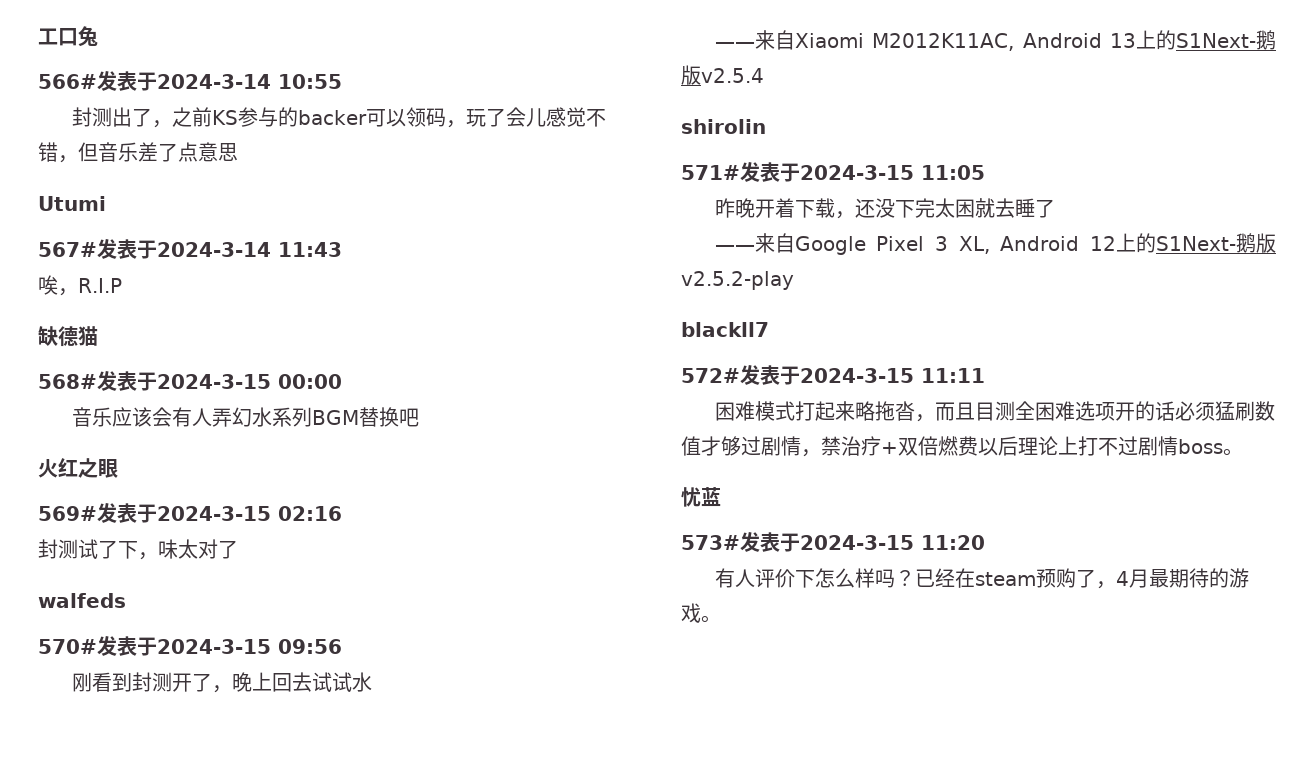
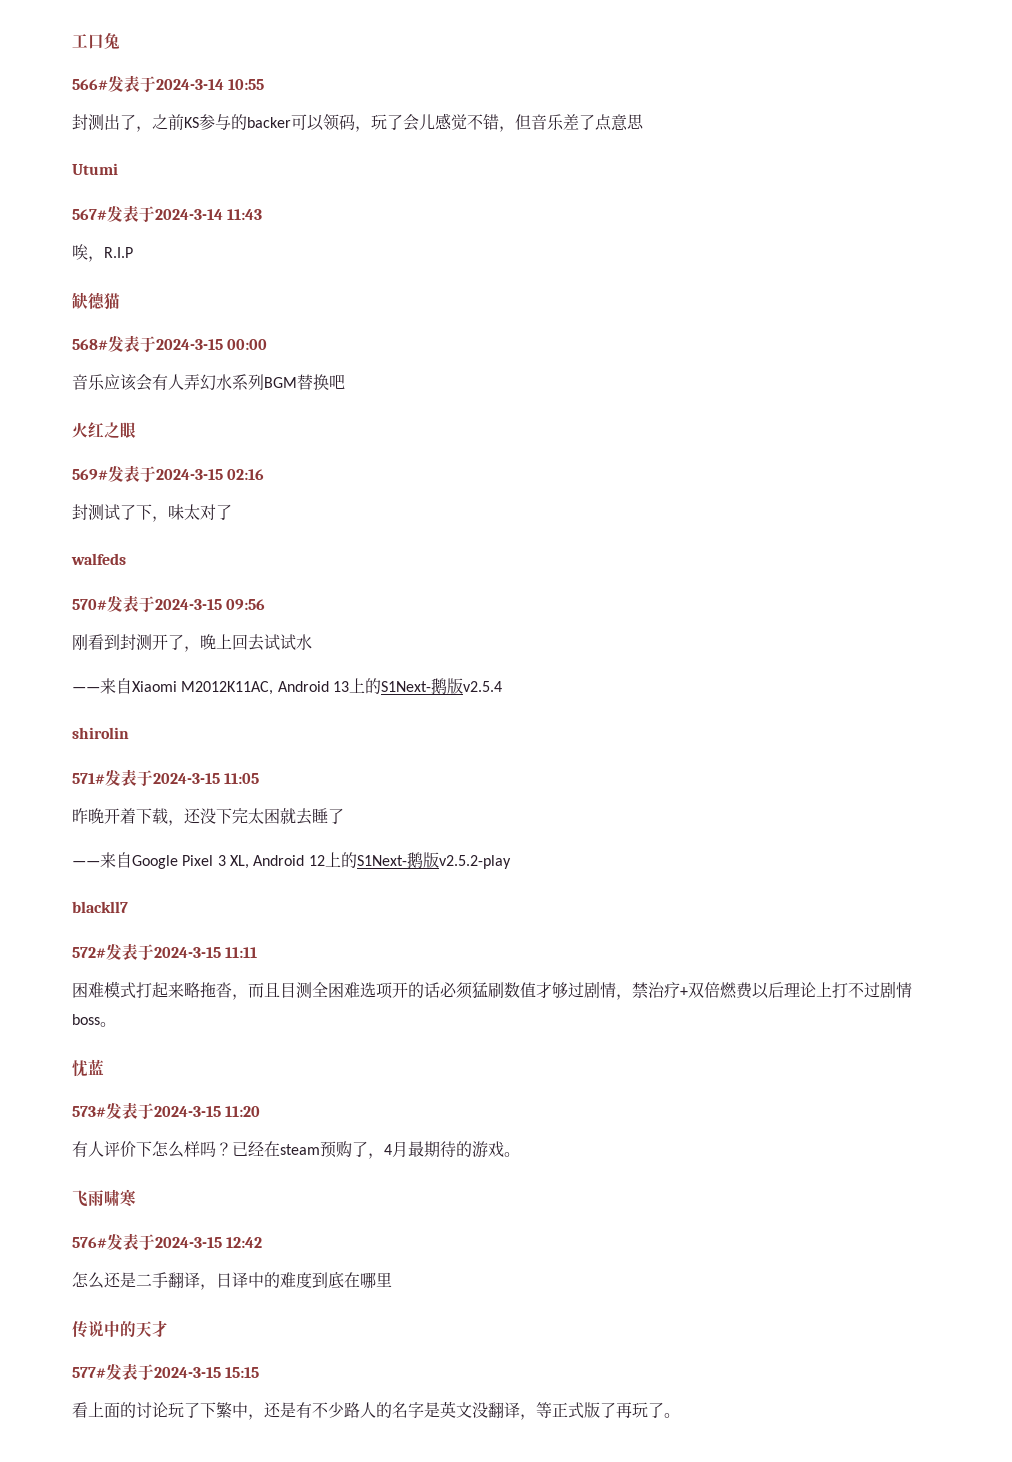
(721, 619) none -> [72,1189,136,1208] [72,1233,263,1250] [72,1271,392,1290] [72,1320,168,1338] [72,1363,260,1380] [72,1401,680,1420] // 飞雨啸寒 // 576#发表于2024-3-15 12:42 // 怎么还是二手翻译，日译中的难度到底在哪里 // 传说中的天才 // 577#发表于2024-3-15 15:15 // 看上面的讨论玩了下繁中，还是有不少路人的名字是英文没翻译，等正式版了再玩了。

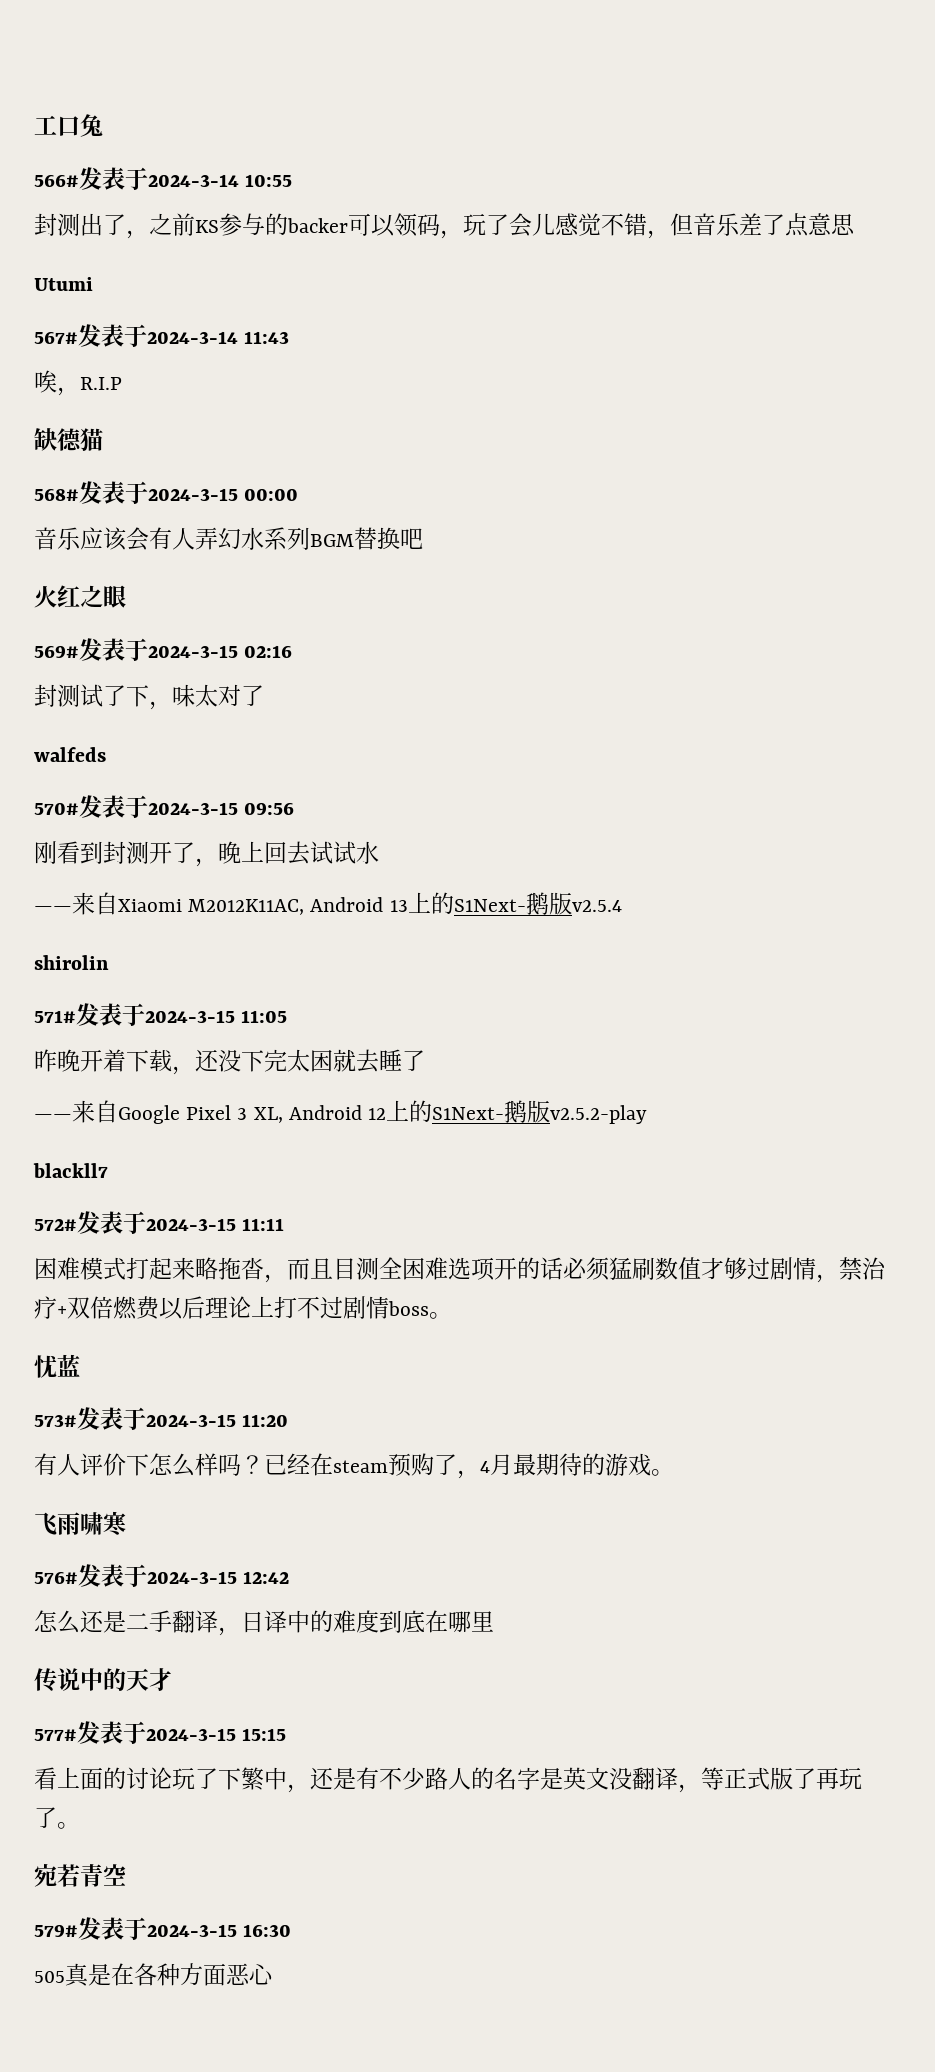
(680, 1415) none -> [34,1864,126,1887] [34,1917,292,1940] [34,1963,274,1987] // 宛若青空 // 579#发表于2024-3-15 16:30 // 505真是在各种方面恶心

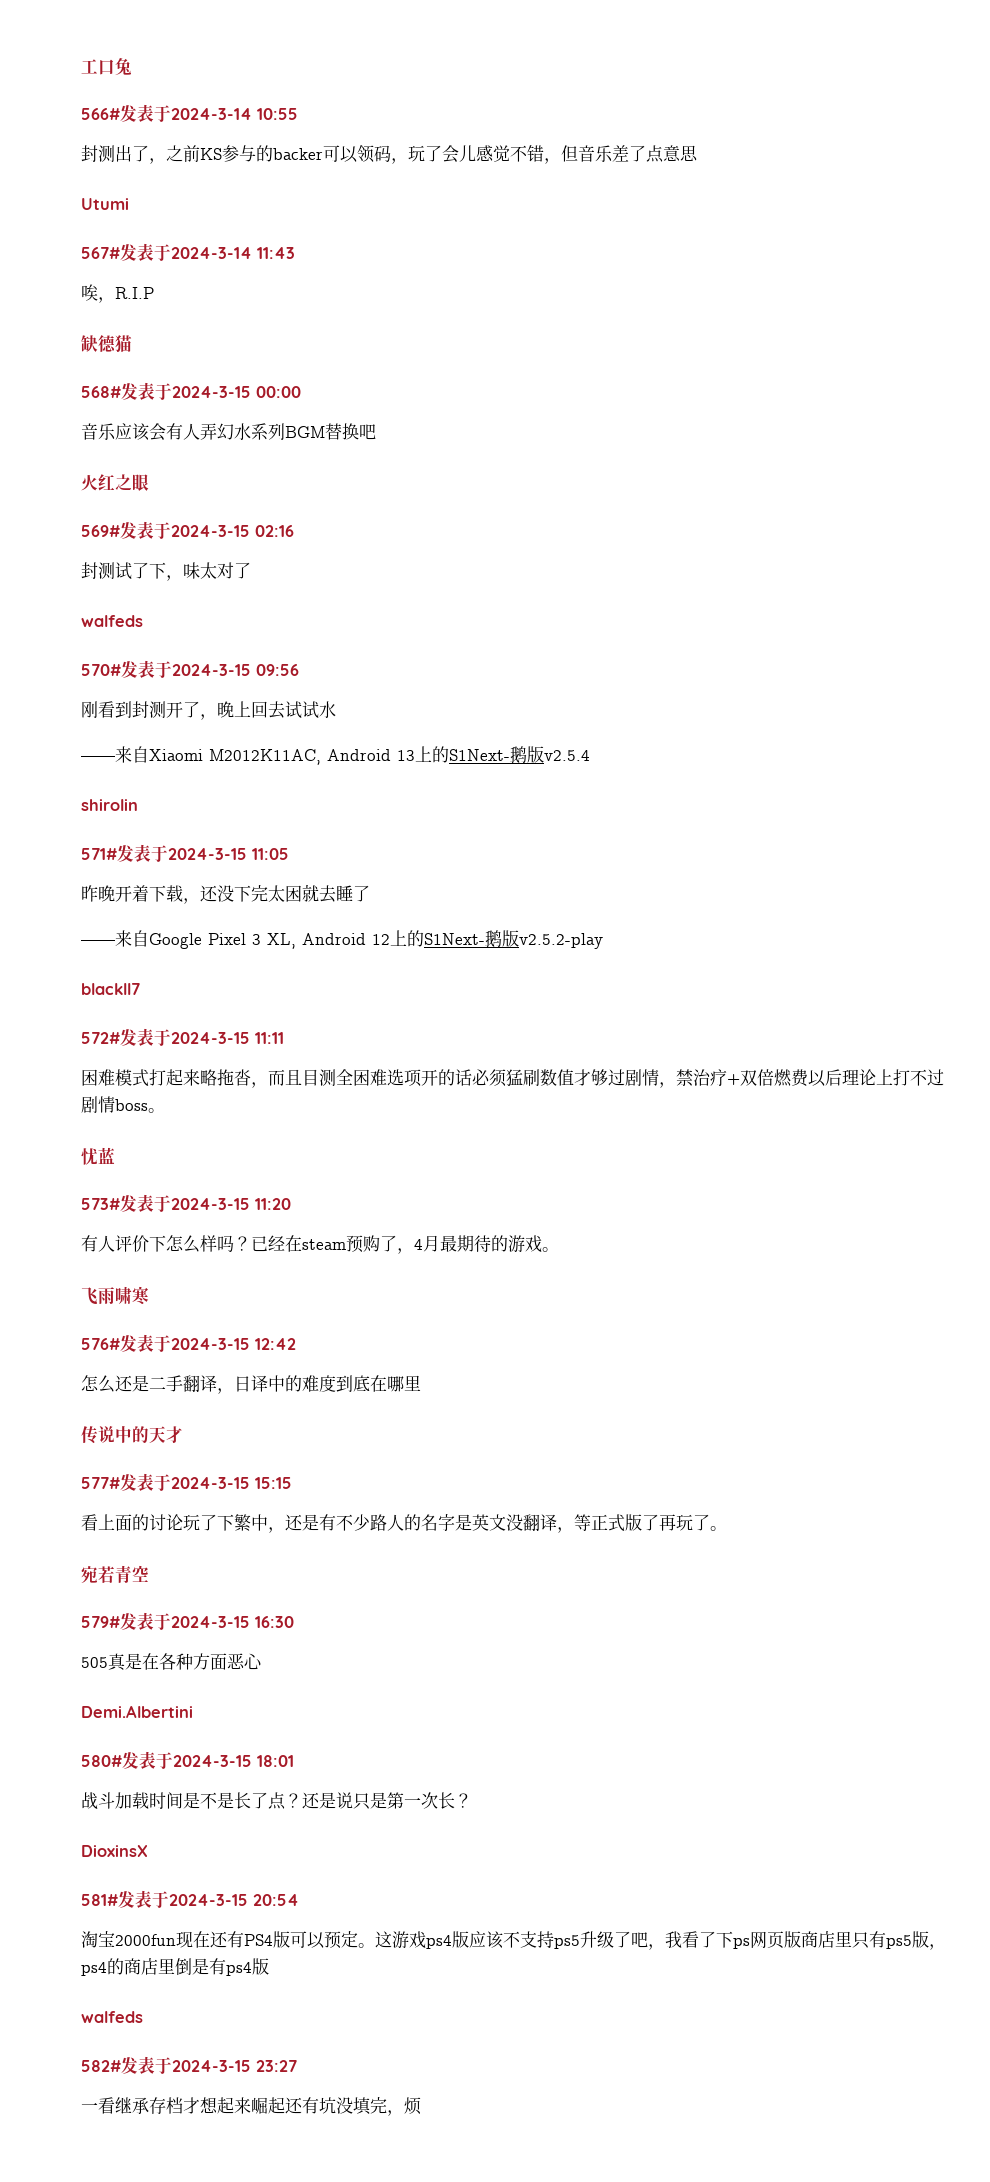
(274, 1974) none -> [81,1705,193,1718] [81,1751,294,1769] [81,1792,472,1810] [81,1845,148,1857] [81,1890,299,1908] [81,1931,946,1950] [81,1958,269,1976] [81,2011,143,2023] [81,2056,297,2074] [81,2097,421,2116] // Demi.Albertini // 580#发表于2024-3-15 18:01 // 战斗加载时间是不是长了点？还是说只是第一次长？ // DioxinsX // 581#发表于2024-3-15 20:54 // 淘宝2000fun现在还有PS4版可以预定。这游戏ps4版应该不支持ps5升级了吧，我看了下ps网页版商店里只有ps5版，ps4的商店里倒是有ps4版 // walfeds // 582#发表于2024-3-15 23:27 // 一看继承存档才想起来崛起还有坑没填完，烦

